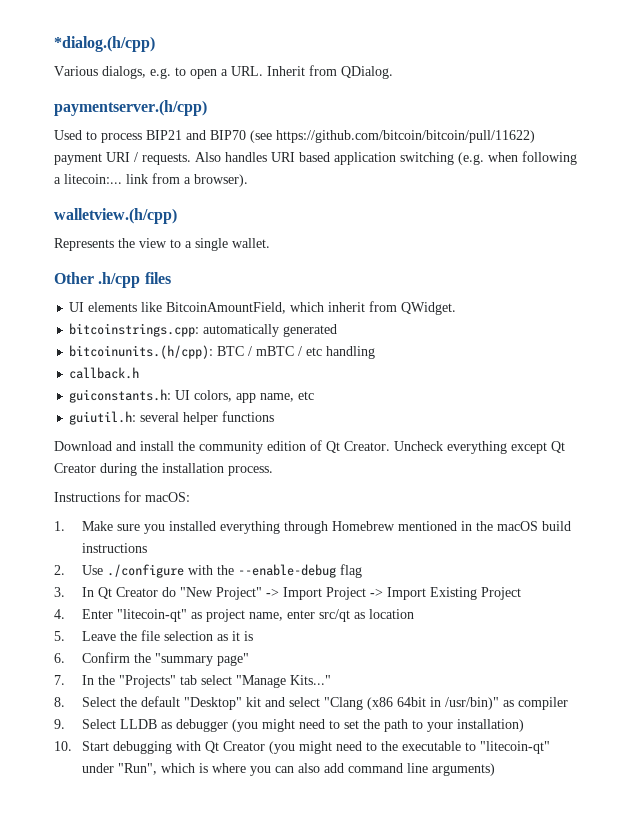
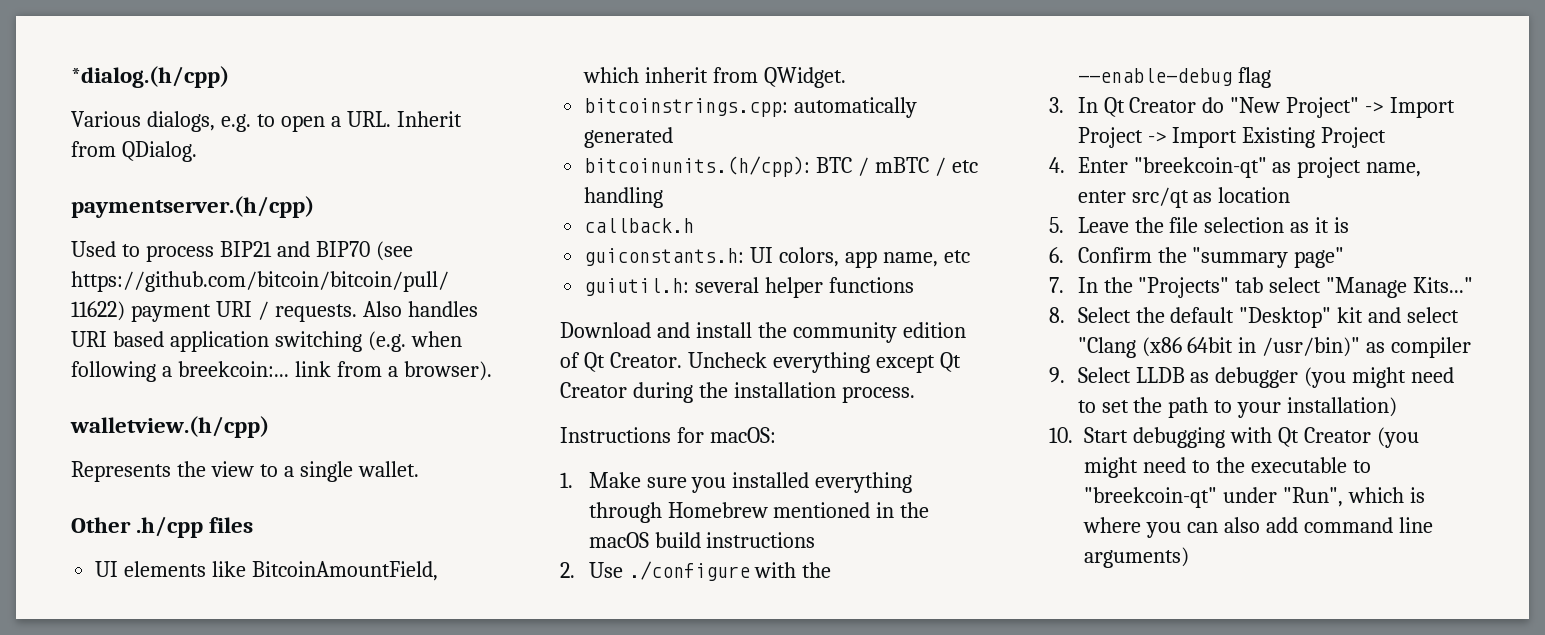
[64,174,122,184] litecoin:... -> [177,361,289,377] breekcoin:...
[116,609,187,622] "litecoin-qt" -> [1133,157,1267,178] "breekcoin-qt"
[479,741,550,754] "litecoin-qt" -> [1084,487,1217,508] "breekcoin-qt"

